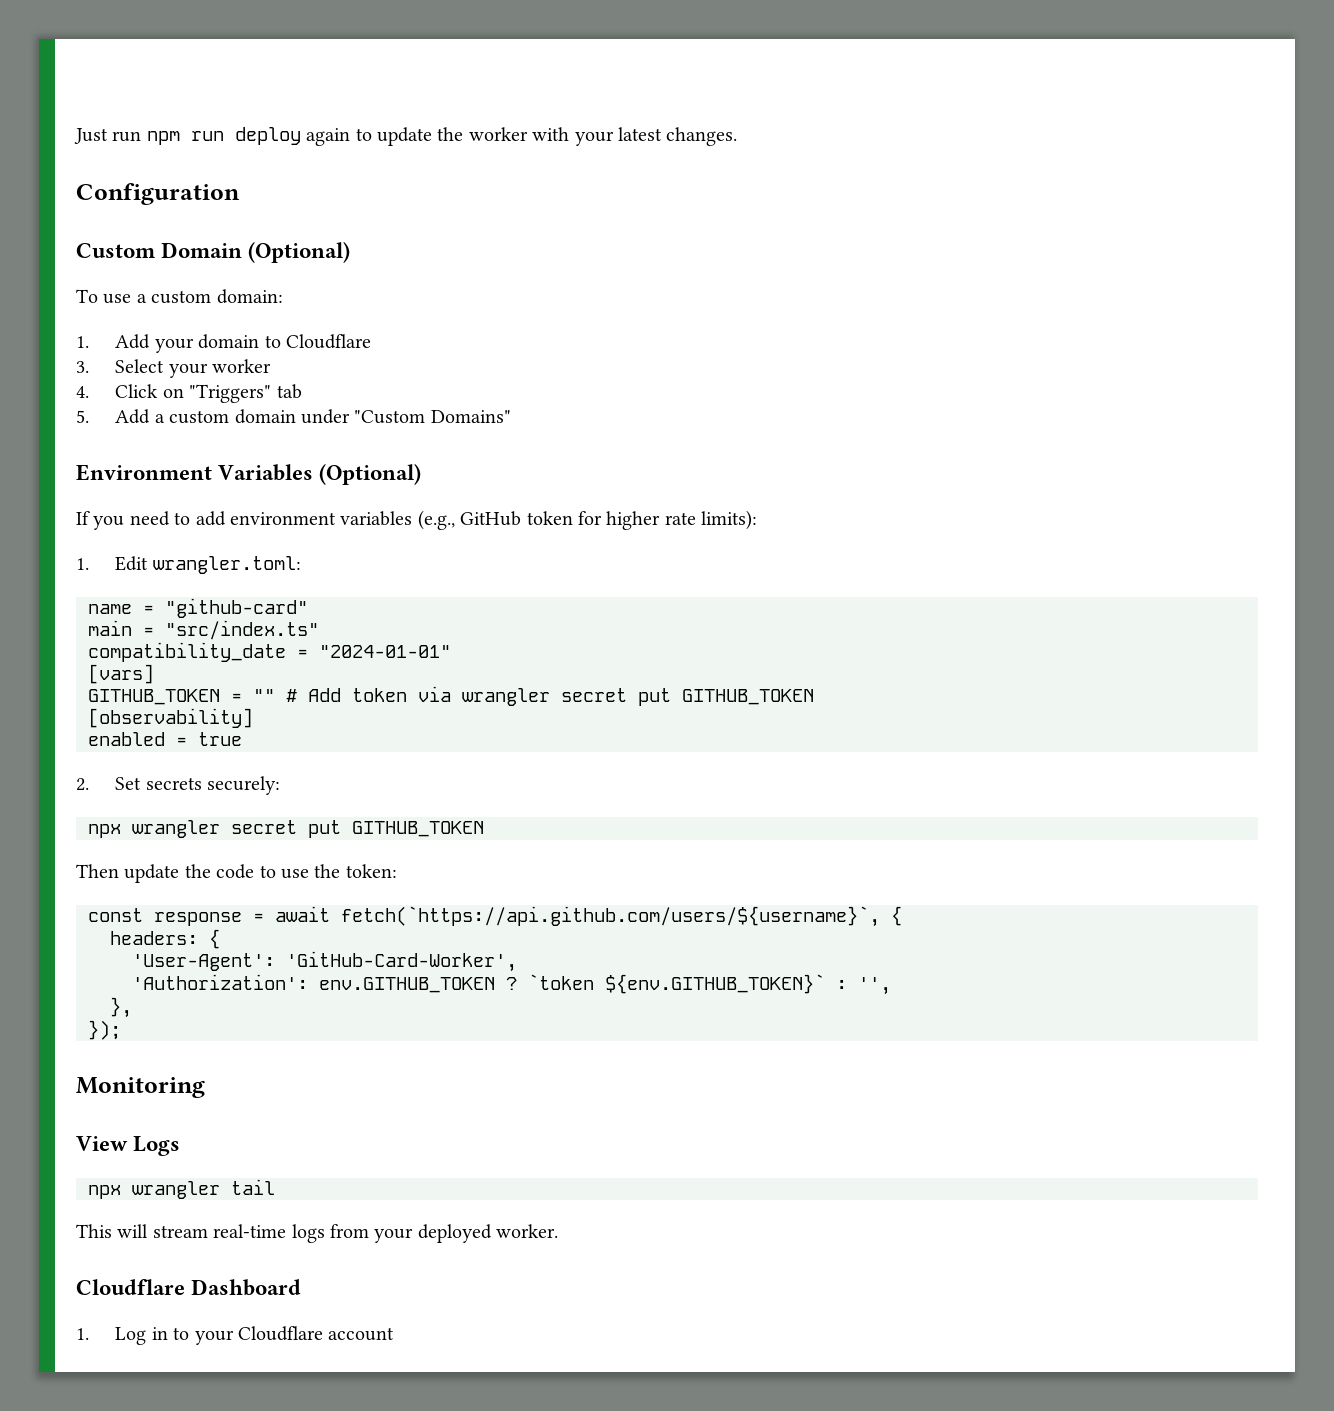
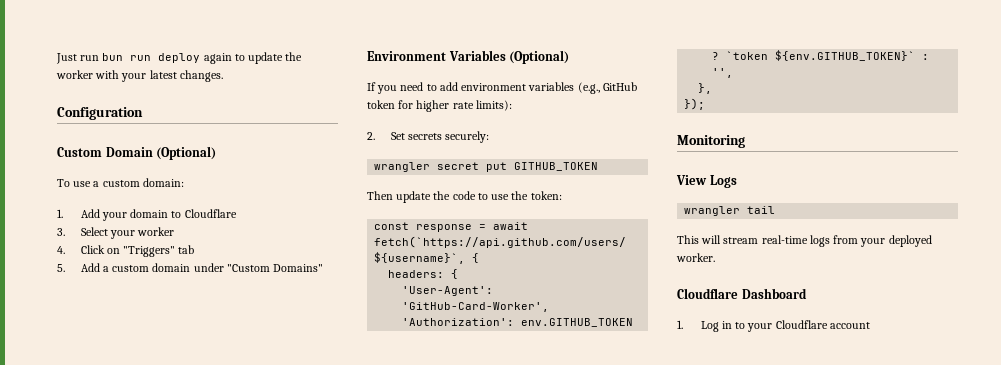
[146,131,180,145] npm -> [102,53,124,61] bun
[76,556,301,574] [88,598,308,618] [88,620,319,640] [88,642,451,662] [88,664,154,684] [88,686,814,706] [88,708,253,728] [88,732,242,746] // 1. Edit wrangler.toml: // name = "github-card" // main = "src/index.ts" // compatibility_date = "2024-01-01" // [vars] // GITHUB_TOKEN = "" # Add token via wrangler secret put GITHUB_TOKEN // [observability] // enabled = true -> (512, 105) none
[88,824,121,838] npx -> (490, 137) none
[88,1185,121,1199] npx -> (737, 181) none

